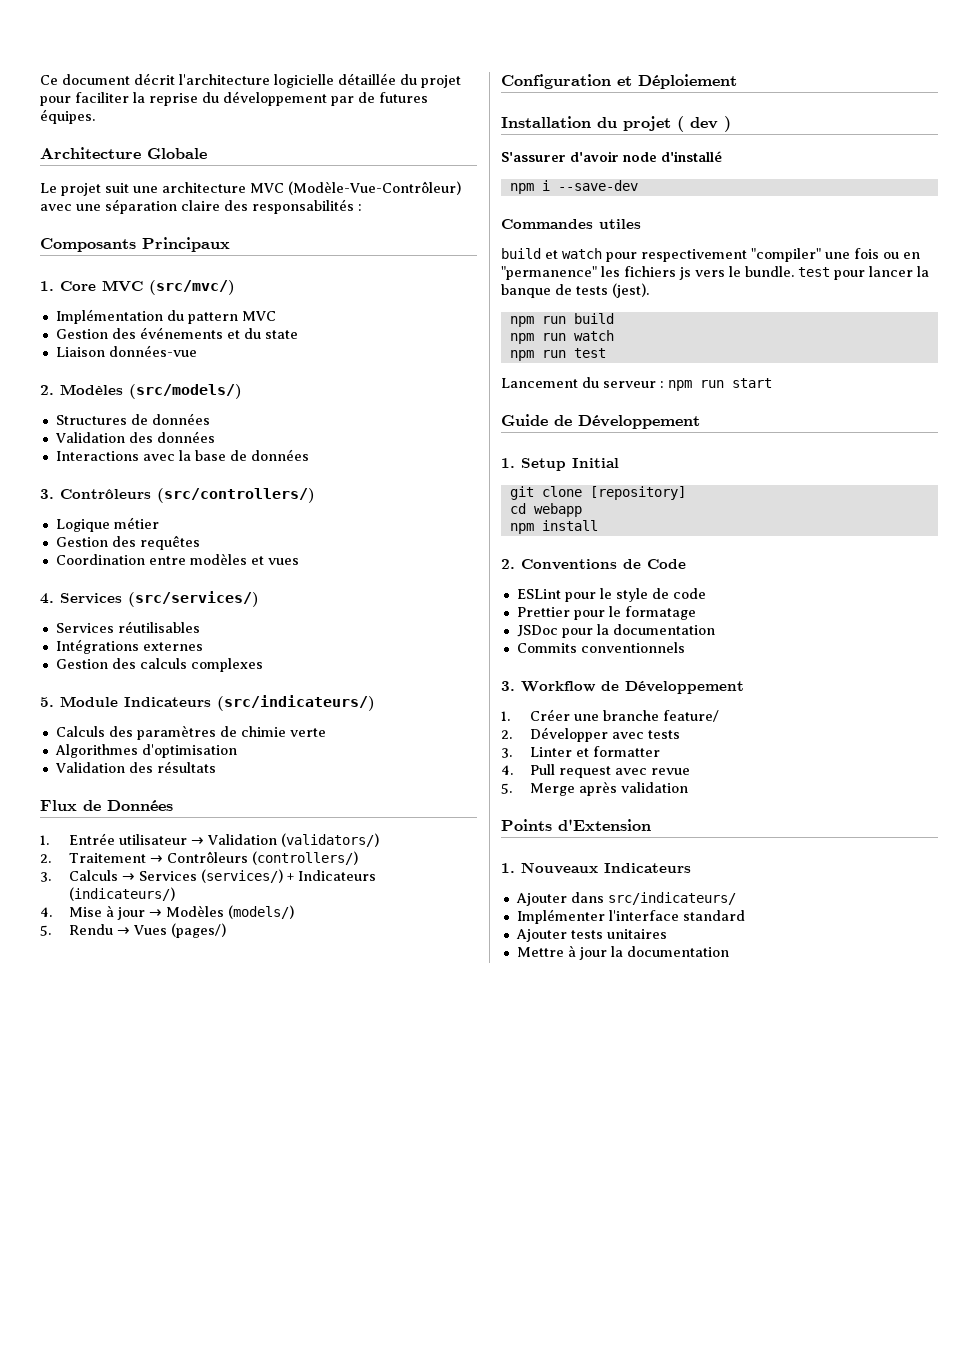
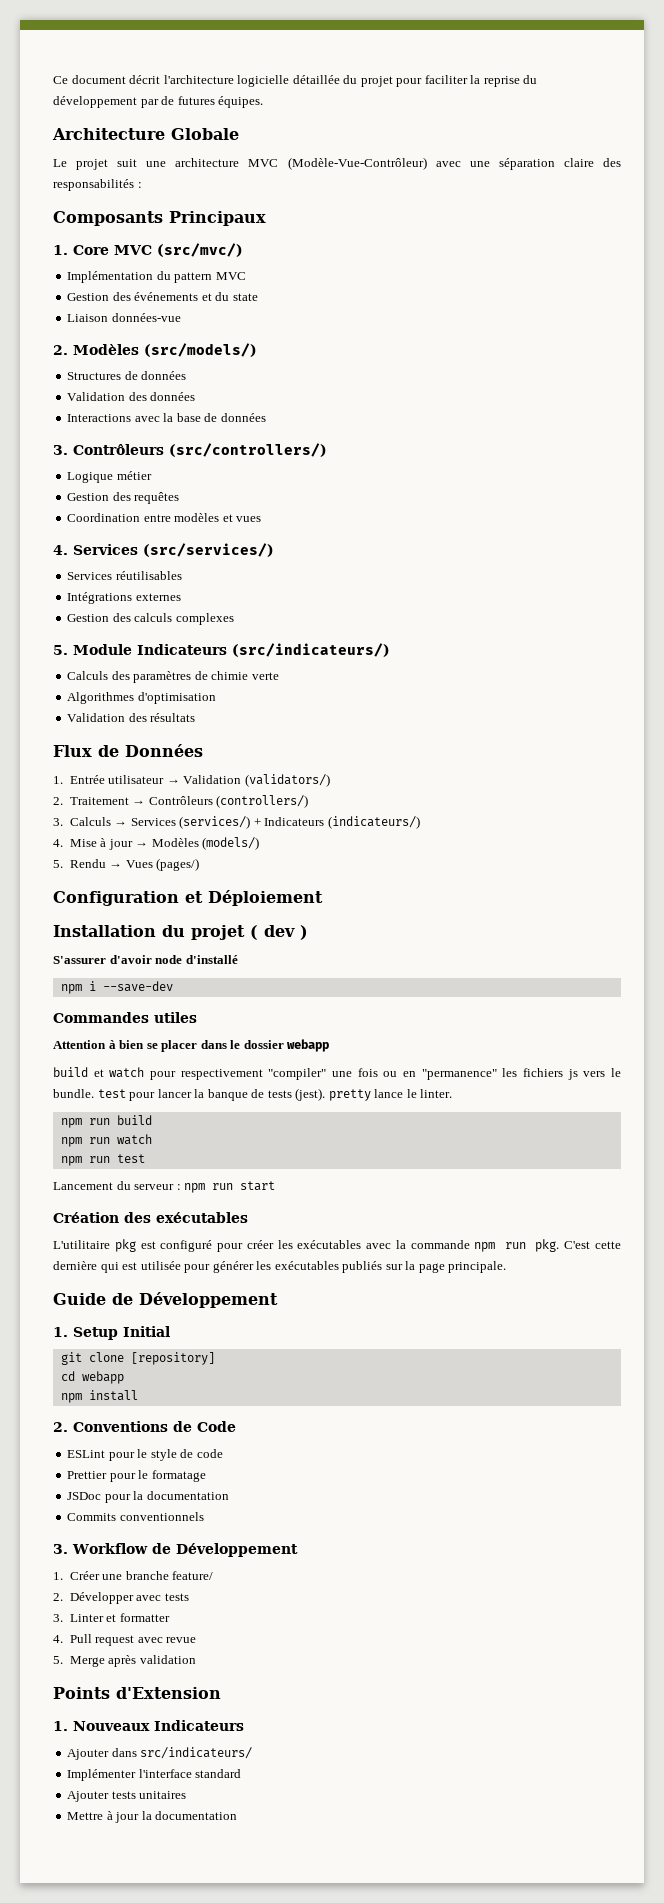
(641, 224) none -> [53,1039,330,1052] // Attention à bien se placer dans le dossier webapp
(649, 290) none -> [328,1089,453,1101] pretty lance le linter.
(772, 383) none -> [53,1212,248,1223] [53,1239,621,1252] [53,1261,507,1273] // Création des exécutables // L'utilitaire pkg est configuré pour créer les exécutables avec la commande npm run pkg. C'est cette dernière qui est utilisée pour générer les exécutables publiés sur la page principale.

